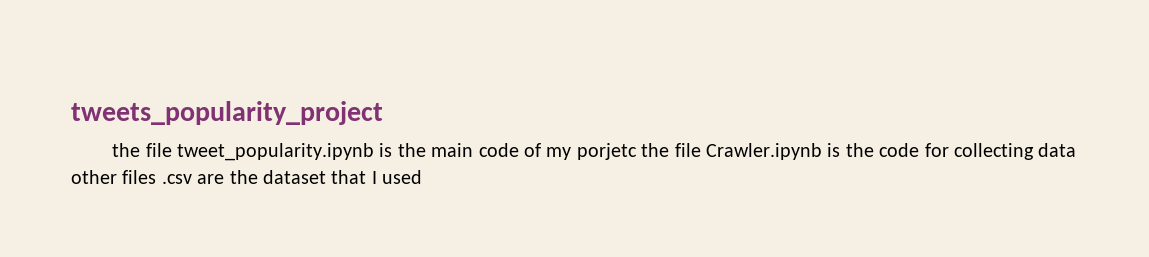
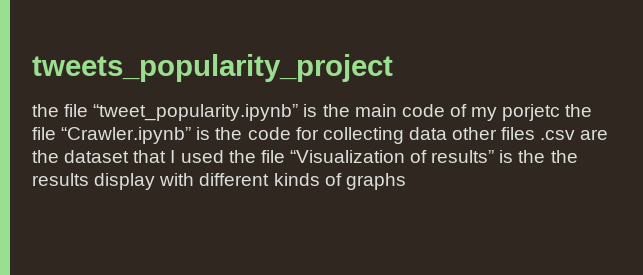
[176,143,374,161] tweet_popularity.ipynb -> [93,104,299,121] “tweet_popularity.ipynb”
[705,143,822,160] Crawler.ipynb -> [61,127,192,144] “Crawler.ipynb”
(423, 177) none -> [228,150,578,163] [32,173,406,190] the file “Visualization of results” is the the results display with different kinds of graphs

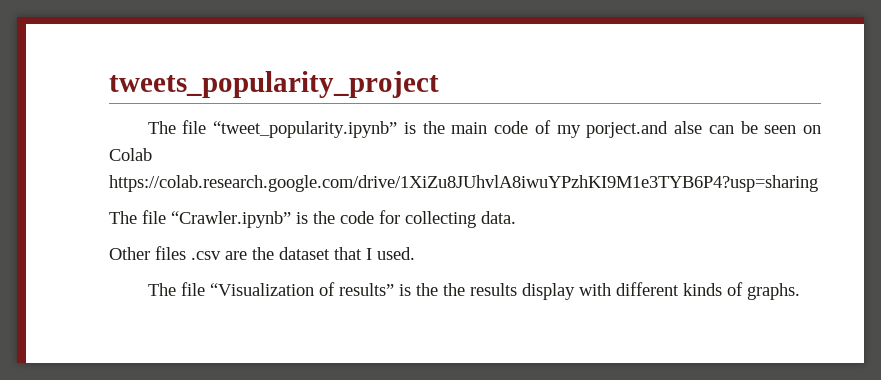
[32,104,59,117] the -> [147,121,176,134] The
[502,104,593,121] porjetc the -> [586,121,821,138] [109,148,152,161] [109,175,818,192] [109,211,137,224] porject.and alse can be seen on Colab https://colab.research.google.com/drive/1XiZu8JUhvlA8iwuYPzhKI9M1e3TYB6P4?usp=sharing // The
[408,127,498,140] data other -> [481,211,516,224] [109,247,150,260] data. // Other
[180,150,256,163] used the -> [377,247,415,260] [147,283,176,296] used. // The
[345,173,406,190] graphs -> [746,283,800,300] graphs.

